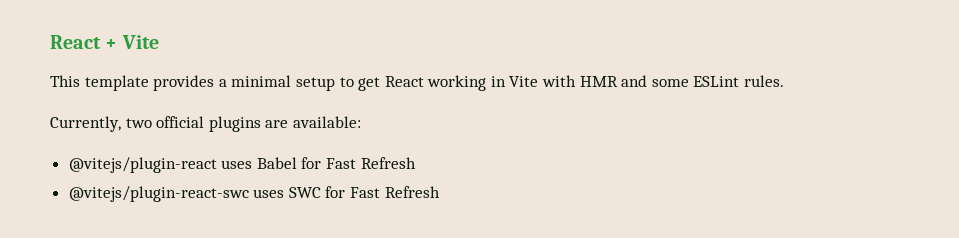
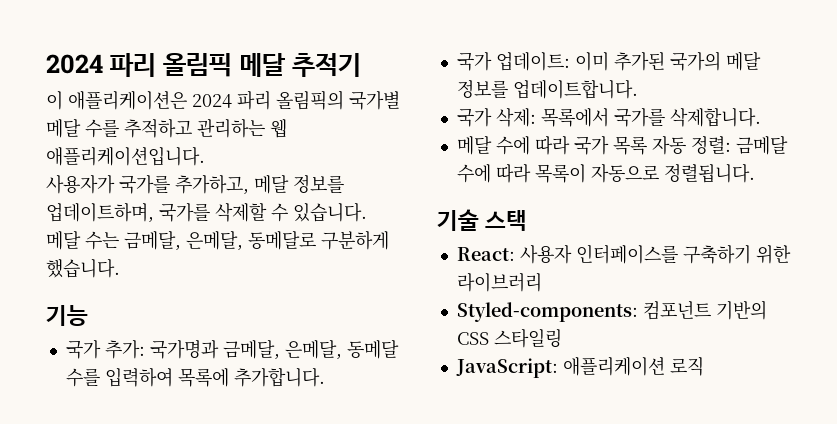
[50,35,159,49] [50,75,785,91] [50,116,361,132] [68,157,416,173] [68,186,440,202] React + Vite // This template provides a minimal setup to get React working in Vite with HMR and some ESLint rules. // Currently, two official plugins are available: // @vitejs/plugin-react uses Babel for Fast Refresh // @vitejs/plugin-react-swc uses SWC for Fast Refresh -> [46,53,361,77] [46,90,400,110] [46,119,287,138] [46,146,205,166] [46,174,344,195] [46,202,367,223] [46,231,389,251] [46,258,120,278] [46,305,88,326] [65,339,399,360] [65,367,325,387] [456,51,761,71] [456,79,638,99] [456,107,761,127] [456,135,788,155] [456,163,755,183] [437,209,528,231] [456,244,791,264] [456,273,542,292] [456,300,767,322] [456,328,562,348] [455,356,704,378] 2024 파리 올림픽 메달 추적기 // 이 애플리케이션은 2024 파리 올림픽의 국가별 메달 수를 추적하고 관리하는 웹 애플리케이션입니다. // 사용자가 국가를 추가하고, 메달 정보를 업데이트하며, 국가를 삭제할 수 있습니다. 메달 수는 금메달, 은메달, 동메달로 구분하게 했습니다. // 기능 // 국가 추가: 국가명과 금메달, 은메달, 동메달 수를 입력하여 목록에 추가합니다. // 국가 업데이트: 이미 추가된 국가의 메달 정보를 업데이트합니다. // 국가 삭제: 목록에서 국가를 삭제합니다. // 메달 수에 따라 국가 목록 자동 정렬: 금메달 수에 따라 목록이 자동으로 정렬됩니다. // 기술 스택 // React: 사용자 인터페이스를 구축하기 위한 라이브러리 // Styled-components: 컴포넌트 기반의 CSS 스타일링 // JavaScript: 애플리케이션 로직

